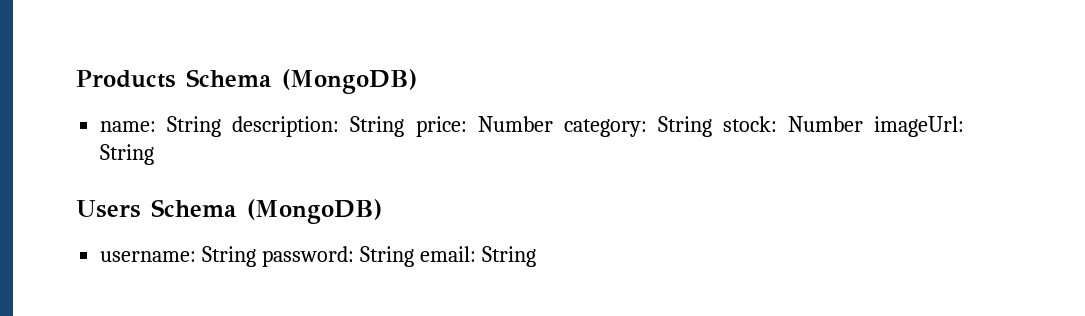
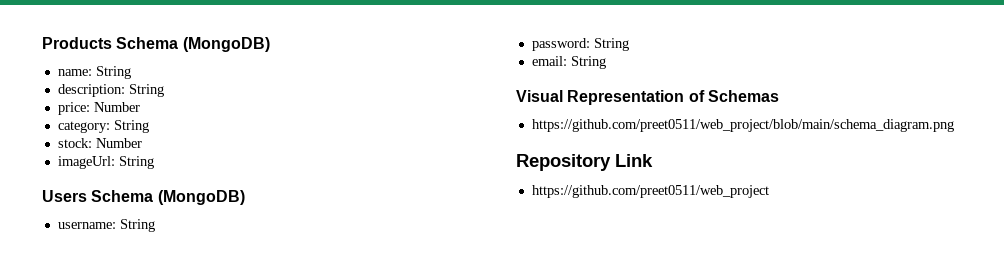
(222, 126) none -> (131, 72) //
(405, 126) none -> (164, 90) //
(553, 124) none -> (140, 107) //
(712, 126) none -> (149, 126) //
(863, 124) none -> (142, 143) //
(257, 256) none -> (155, 225) //
(415, 256) none -> (629, 44) //
(536, 256) none -> [516,90,779,105] [531,119,954,132] [516,154,653,171] [531,185,769,198] // Visual Representation of Schemas // https://github.com/preet0511/web_project/blob/main/schema_diagram.png // Repository Link // https://github.com/preet0511/web_project

